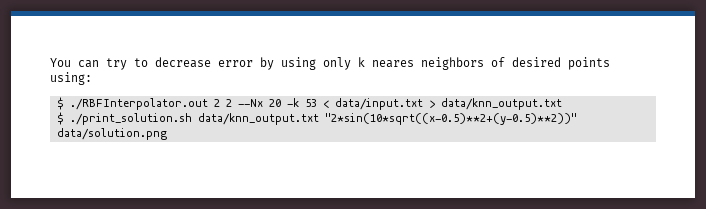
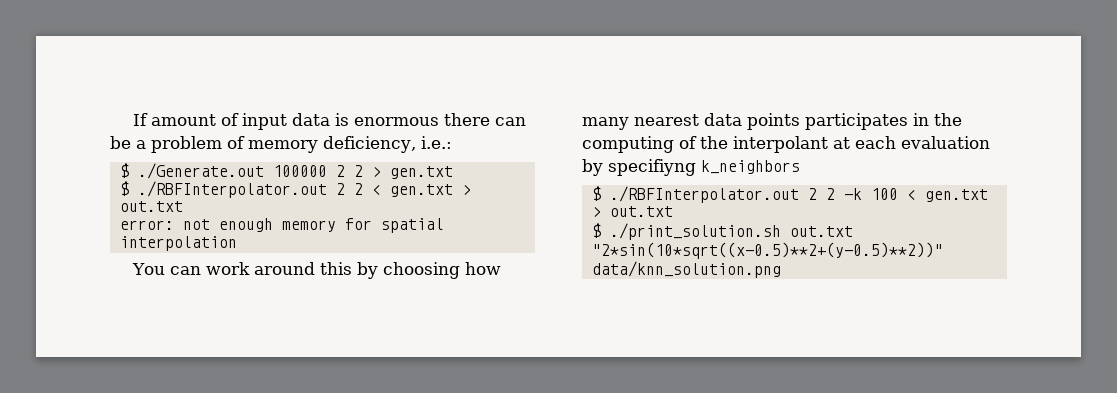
[50,57,610,70] [50,72,92,85] [56,97,562,110] You can try to decrease error by using only k neares neighbors of desired points using: // $ ./RBFInterpolator.out 2 2 --Nx 20 -k 53 < data/input.txt > data/knn_output.txt -> [132,113,526,130] [110,136,452,153] [119,163,453,179] [119,181,471,198] [119,201,183,212] [119,218,444,233] [119,236,237,251] [131,262,501,279] [582,113,962,130] [582,136,990,153] [582,159,800,176] [591,186,988,203] [591,206,673,217] If amount of input data is enormous there can be a problem of memory deficiency, i.e.: // $ ./Generate.out 100000 2 2 > gen.txt // $ ./RBFInterpolator.out 2 2 < gen.txt > out.txt // error: not enough memory for spatial interpolation // You can work around this by choosing how many nearest data points participates in the computing of the interpolant at each evaluation by specifiyng k_neighbors // $ ./RBFInterpolator.out 2 2 -k 100 < gen.txt > out.txt
[197,113,577,125] [56,128,167,140] data/knn_output.txt "2*sin(10*sqrt((x-0.5)**2+(y-0.5)**2))" data/solution.png -> [789,226,853,237] [591,242,943,259] [591,261,781,278] out.txt "2*sin(10*sqrt((x-0.5)**2+(y-0.5)**2))" data/knn_solution.png

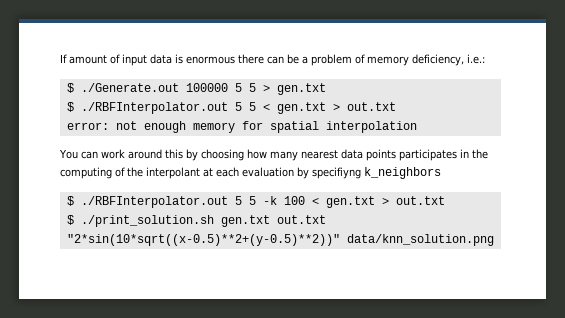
[335,165,363,177] 2 2 -> [234,83,256,92] 5 5
[335,183,363,195] 2 2 -> [234,102,256,111] 5 5
[807,188,835,200] 2 2 -> [234,196,256,205] 5 5
(781, 231) none -> [220,215,270,227] gen.txt

